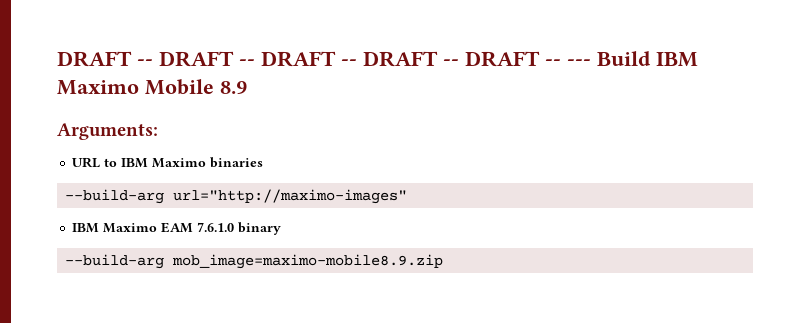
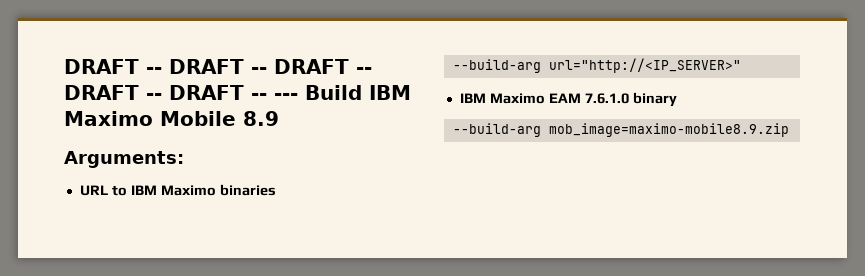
[173,189,408,204] url="http://maximo-images" -> [548,58,741,73] url="http://<IP_SERVER>"

